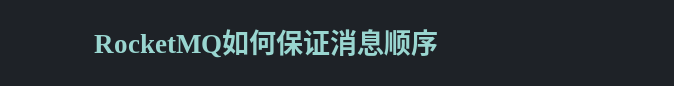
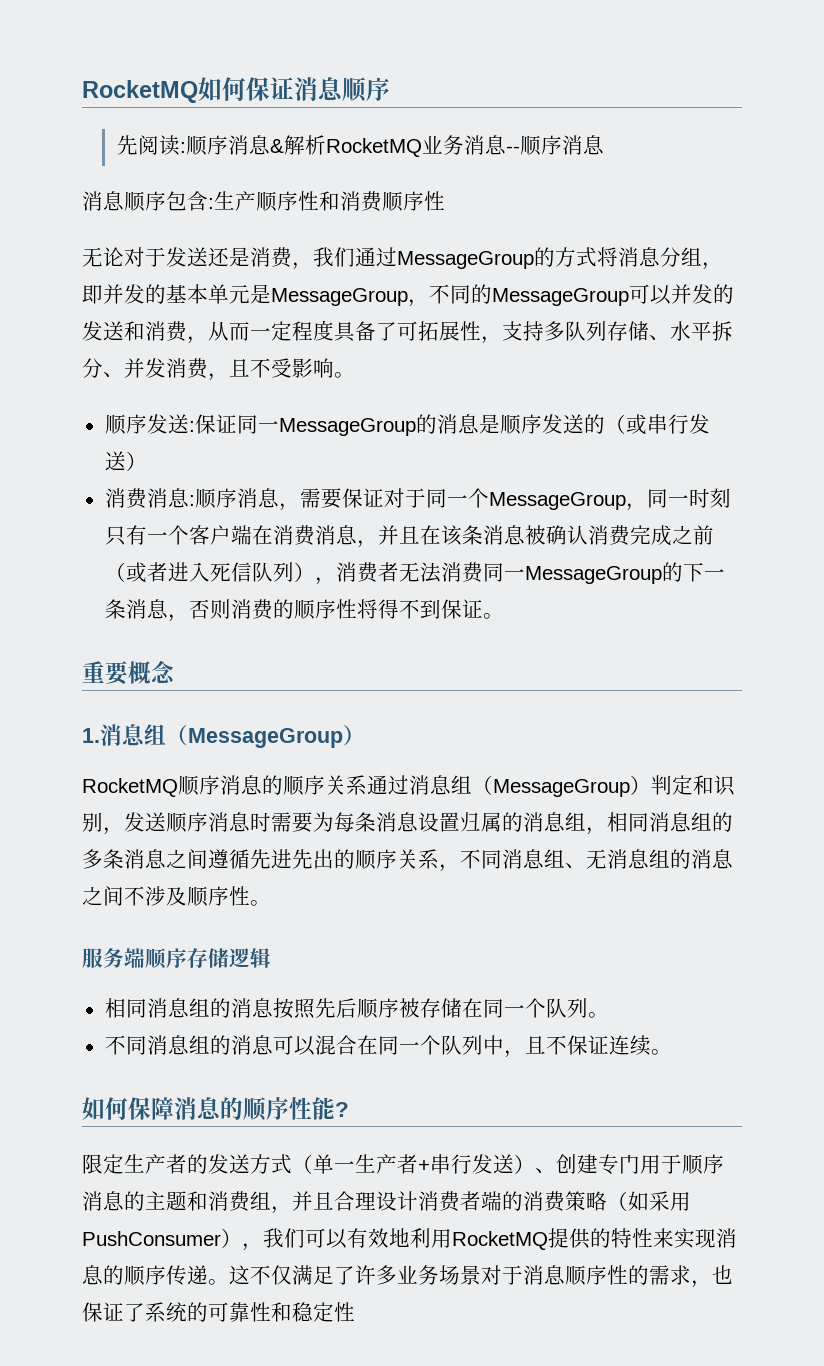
(438, 43) none -> [116,135,604,157] [82,191,445,212] [82,247,723,270] [82,284,734,307] [82,320,733,344] [82,358,355,381] [104,414,710,436] [104,451,147,471] [104,488,731,511] [104,525,714,548] [104,562,725,585] [104,599,504,622] [82,661,175,685] [82,724,365,748] [82,775,735,797] [82,812,733,835] [82,849,733,872] [82,886,271,907] [82,948,271,969] [104,998,609,1019] [104,1035,672,1058] [82,1097,349,1121] [82,1154,724,1175] [82,1191,691,1214] [82,1228,737,1251] [82,1265,733,1288] [82,1302,355,1322] // 先阅读:顺序消息&解析RocketMQ业务消息--顺序消息 // 消息顺序包含:生产顺序性和消费顺序性 // 无论对于发送还是消费，我们通过MessageGroup的方式将消息分组，即并发的基本单元是MessageGroup，不同的MessageGroup可以并发的发送和消费，从而一定程度具备了可拓展性，支持多队列存储、水平拆分、并发消费，且不受影响。 // 顺序发送:保证同一MessageGroup的消息是顺序发送的（或串行发送） // 消费消息:顺序消息，需要保证对于同一个MessageGroup，同一时刻只有一个客户端在消费消息，并且在该条消息被确认消费完成之前（或者进入死信队列），消费者无法消费同一MessageGroup的下一条消息，否则消费的顺序性将得不到保证。 // 重要概念 // 1.消息组（MessageGroup） // RocketMQ顺序消息的顺序关系通过消息组（MessageGroup）判定和识别，发送顺序消息时需要为每条消息设置归属的消息组，相同消息组的多条消息之间遵循先进先出的顺序关系，不同消息组、无消息组的消息之间不涉及顺序性。 // 服务端顺序存储逻辑 // 相同消息组的消息按照先后顺序被存储在同一个队列。 // 不同消息组的消息可以混合在同一个队列中，且不保证连续。 // 如何保障消息的顺序性能? // 限定生产者的发送方式（单一生产者+串行发送）、创建专门用于顺序消息的主题和消费组，并且合理设计消费者端的消费策略（如采用PushConsumer），我们可以有效地利用RocketMQ提供的特性来实现消息的顺序传递。这不仅满足了许多业务场景对于消息顺序性的需求，也保证了系统的可靠性和稳定性

